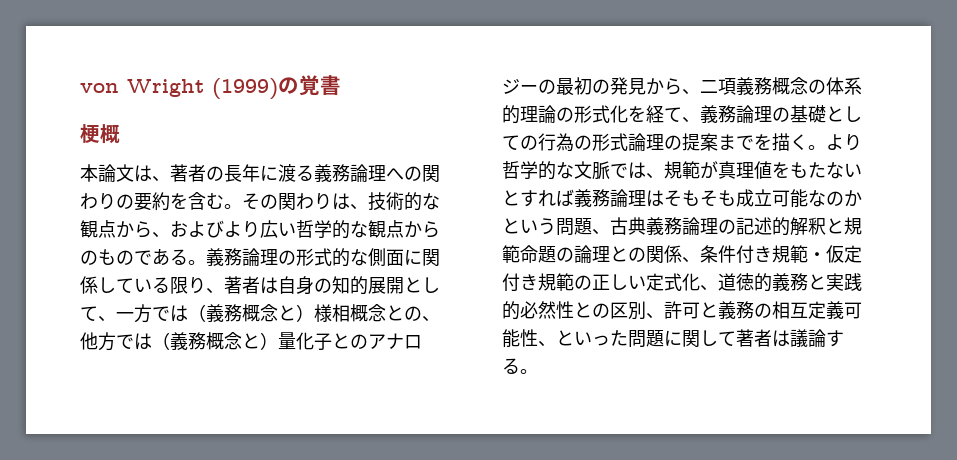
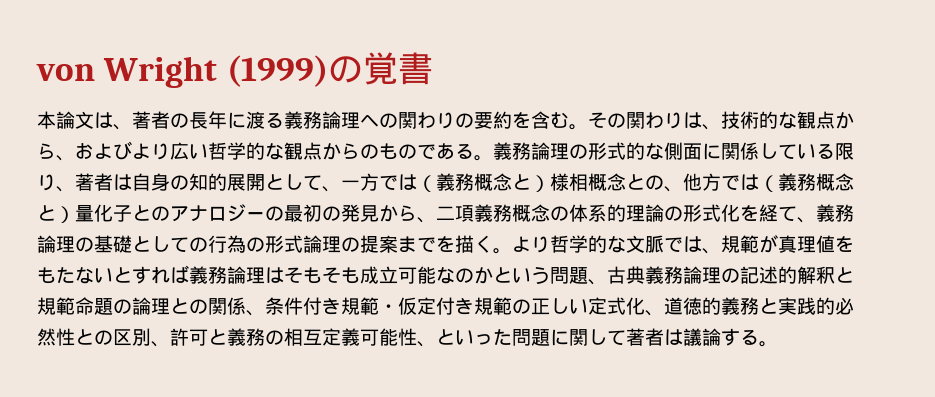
[80,124,120,144] // 梗概 -> (433, 68) none

